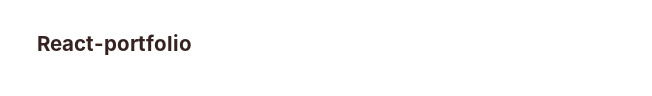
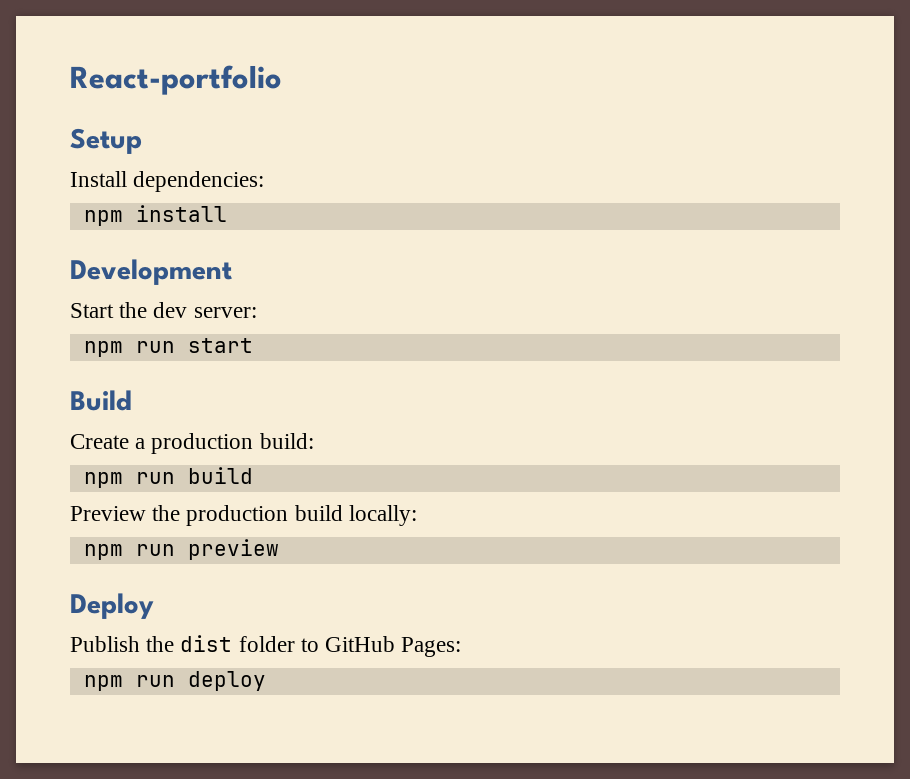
(192, 44) none -> [70,128,142,154] [70,171,265,192] [83,205,227,226] [70,259,232,285] [70,302,257,318] [83,338,253,357] [70,390,132,411] [70,433,314,454] [83,467,253,488] [70,505,417,526] [83,539,279,560] [70,593,154,619] [70,635,462,657] [83,671,266,691] // Setup // Install dependencies: // npm install // Development // Start the dev server: // npm run start // Build // Create a production build: // npm run build // Preview the production build locally: // npm run preview // Deploy // Publish the dist folder to GitHub Pages: // npm run deploy

